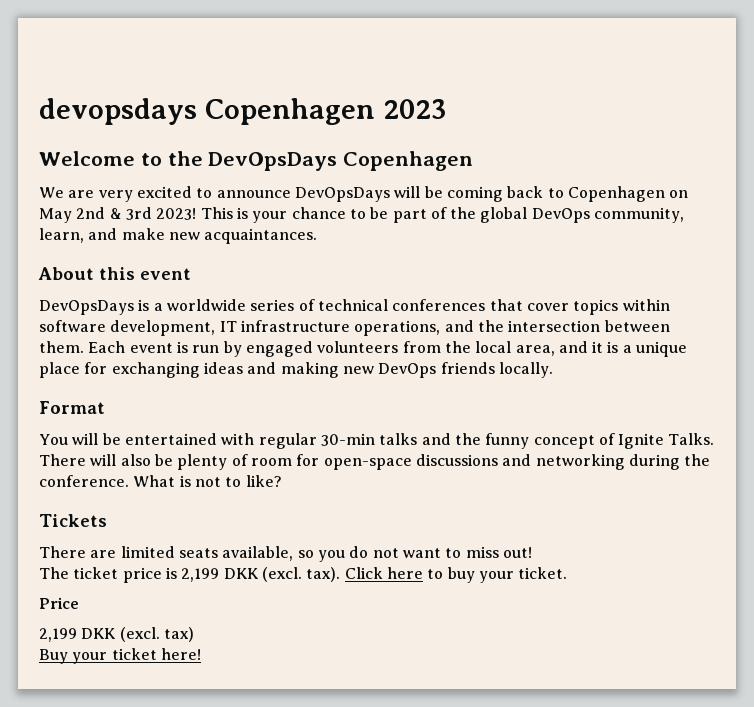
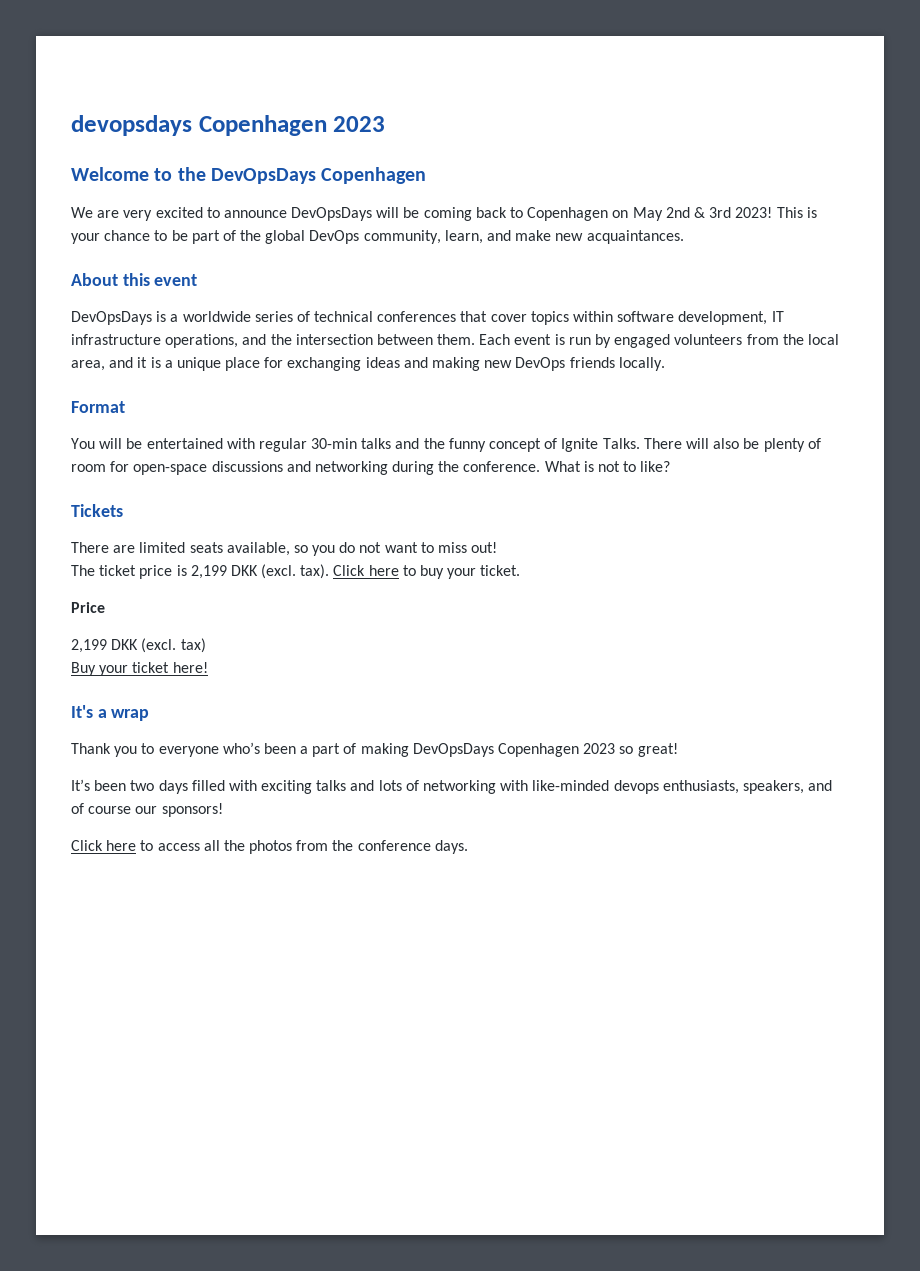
(201, 654) none -> [71,705,150,721] [71,742,678,757] [71,779,833,794] [71,803,223,817] [71,840,468,854] // It's a wrap // Thank you to everyone who’s been a part of making DevOpsDays Copenhagen 2023 so great! // It’s been two days filled with exciting talks and lots of networking with like-minded devops enthusiasts, speakers, and of course our sponsors! // Click here to access all the photos from the conference days.

